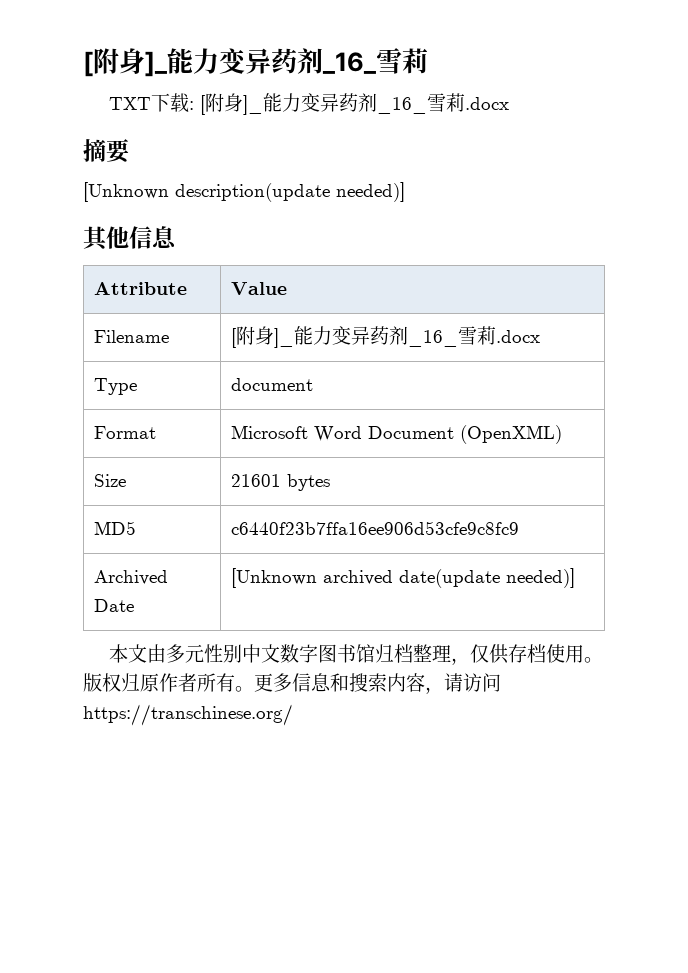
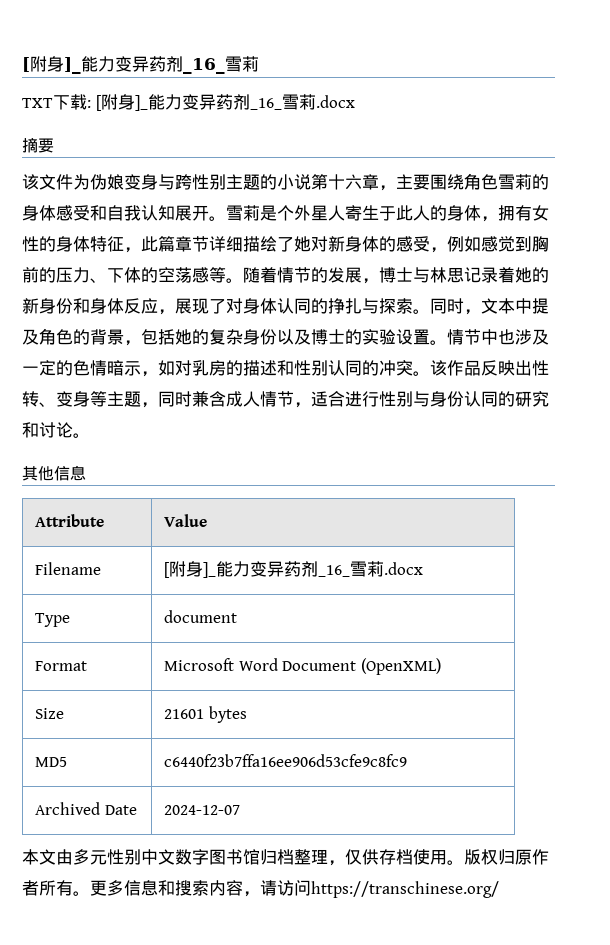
[83,182,405,202] [Unknown description(update needed)] -> [22,173,549,191] [22,205,549,222] [22,236,549,253] [22,267,549,284] [22,298,549,315] [22,328,549,346] [22,360,549,377] [22,391,549,408] [22,422,90,438] 该文件为伪娘变身与跨性别主题的小说第十六章，主要围绕角色雪莉的身体感受和自我认知展开。雪莉是个外星人寄生于此人的身体，拥有女性的身体特征，此篇章节详细描绘了她对新身体的感受，例如感觉到胸前的压力、下体的空荡感等。随着情节的发展，博士与林思记录着她的新身份和身体反应，展现了对身体认同的挣扎与探索。同时，文本中提及角色的背景，包括她的复杂身份以及博士的实验设置。情节中也涉及一定的色情暗示，如对乳房的描述和性别认同的冲突。该作品反映出性转、变身等主题，同时兼含成人情节，适合进行性别与身份认同的研究和讨论。
[231,568,576,588] [Unknown archived date(update needed)] -> [163,805,240,815] 2024-12-07

